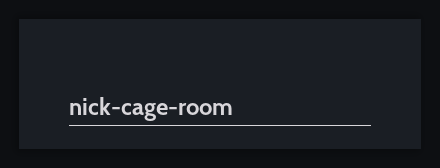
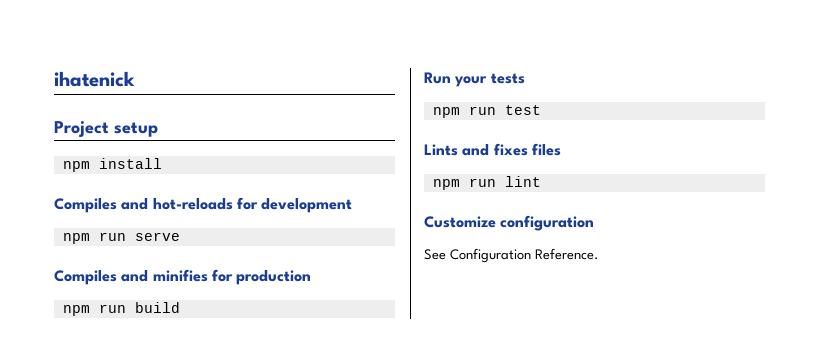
[69,97,233,121] nick-cage-room -> [54,71,135,87] [54,121,158,137] [62,158,162,172] [54,197,353,213] [62,232,180,244] [54,269,312,285] [62,302,180,316] [424,72,525,87] [432,105,541,118] [424,143,561,156] [432,176,541,190] [424,215,595,231] [424,248,599,263] ihatenick // Project setup // npm install // Compiles and hot-reloads for development // npm run serve // Compiles and minifies for production // npm run build // Run your tests // npm run test // Lints and fixes files // npm run lint // Customize configuration // See Configuration Reference.

